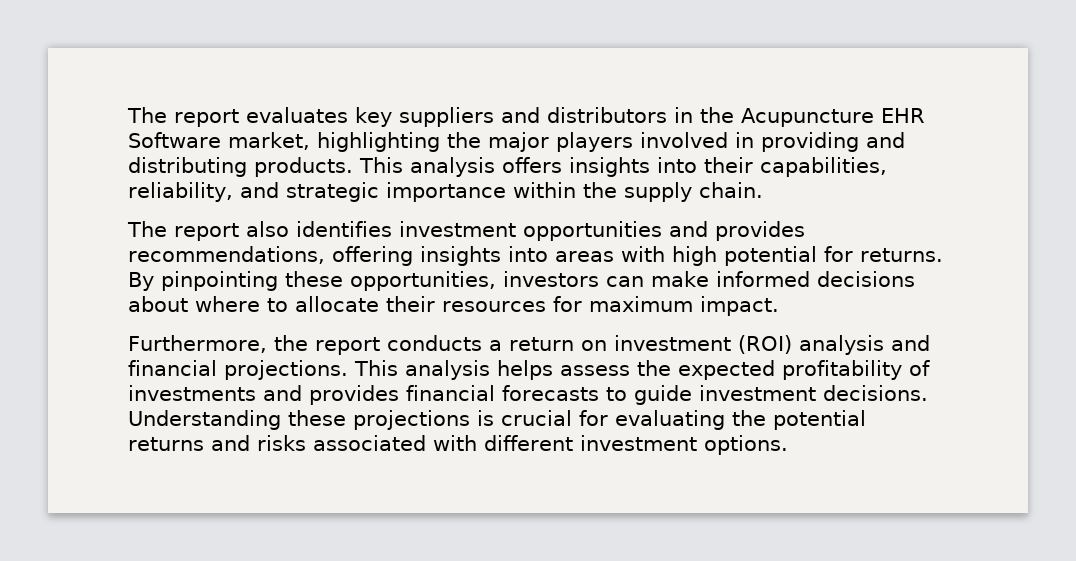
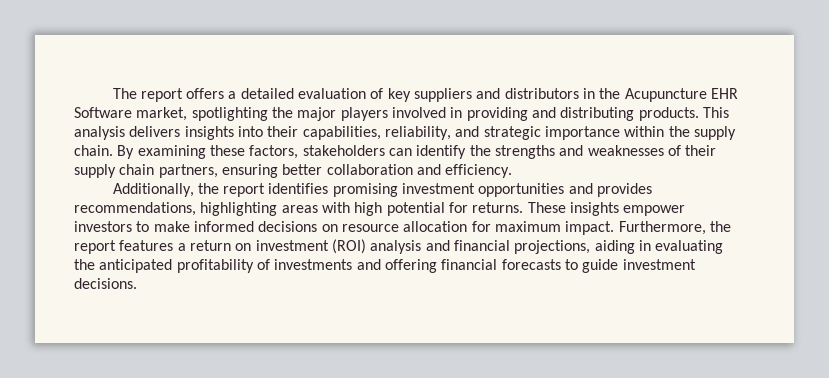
[127,107,348,127] The report evaluates -> [112,88,384,102] The report offers a detailed evaluation of
[316,132,440,152] highlighting -> [191,107,268,121] spotlighting
[502,157,562,173] offers -> [129,126,181,137] delivers
[127,221,392,241] // The report also identifies -> [117,145,717,159] [74,164,513,178] [112,183,398,197] By examining these factors, stakeholders can identify the strengths and weaknesses of their supply chain partners, ensuring better collaboration and efficiency. // Additionally, the report identifies promising
[332,246,548,266] offering insights into -> [200,202,278,216] highlighting
[128,271,915,291] [128,296,546,312] By pinpointing these opportunities, investors can make informed decisions about where to allocate their resources -> [527,202,686,216] [74,221,468,232] These insights empower investors to make informed decisions on resource allocation
(779, 306) // -> (615, 228) none
[386,335,482,351] conducts -> [119,240,174,251] features
[224,360,775,380] projections. This analysis helps assess the expected -> [514,240,724,254] [74,259,173,273] projections, aiding in evaluating the anticipated
[309,385,399,405] provides -> [384,259,437,273] offering
[128,410,866,430] [128,435,788,455] Understanding these projections is crucial for evaluating the potential returns and risks associated with different investment options. -> (137, 283) none

